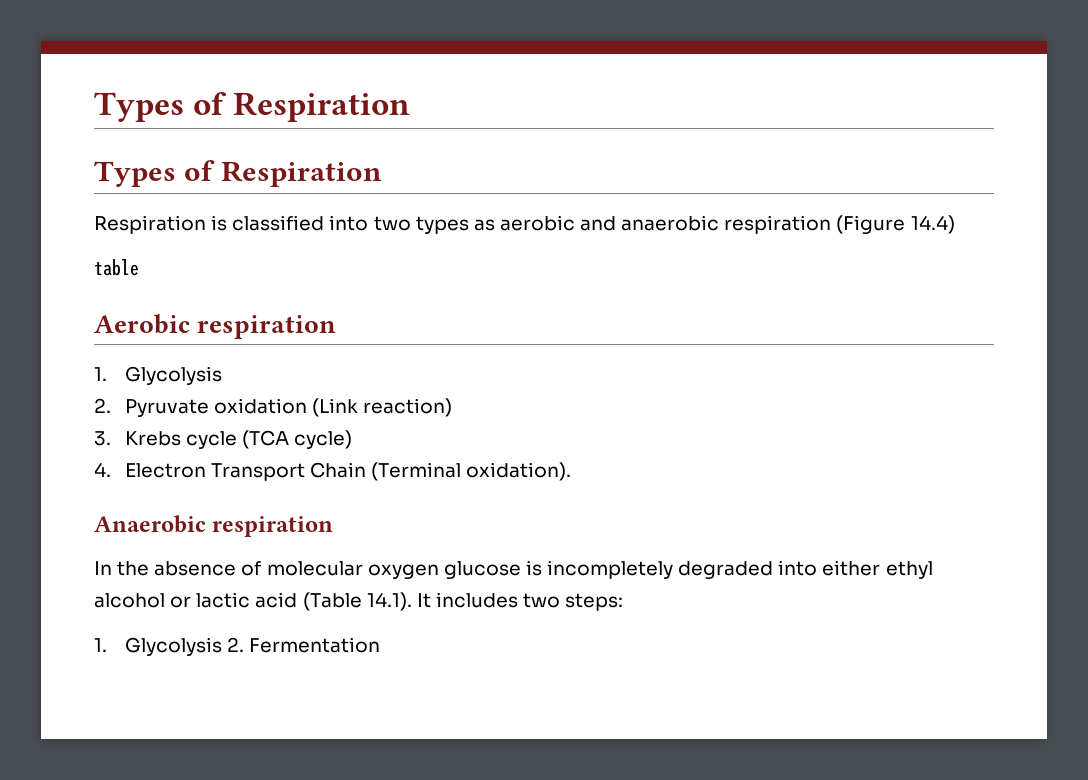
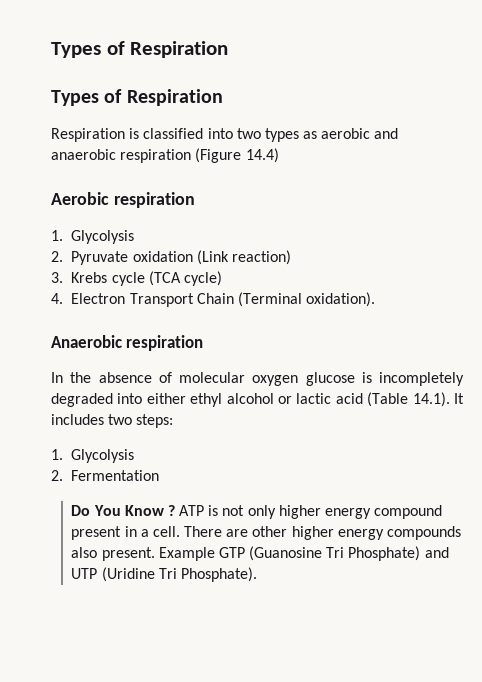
[94,259,139,276] // table -> (279, 155) none
(222, 646) none -> (135, 456) //
(381, 645) none -> [71,505,443,519] [71,526,462,540] [71,546,449,561] [71,567,257,582] // Do You Know ? ATP is not only higher energy compound present in a cell. There are other higher energy compounds also present. Example GTP (Guanosine Tri Phosphate) and UTP (Uridine Tri Phosphate).

